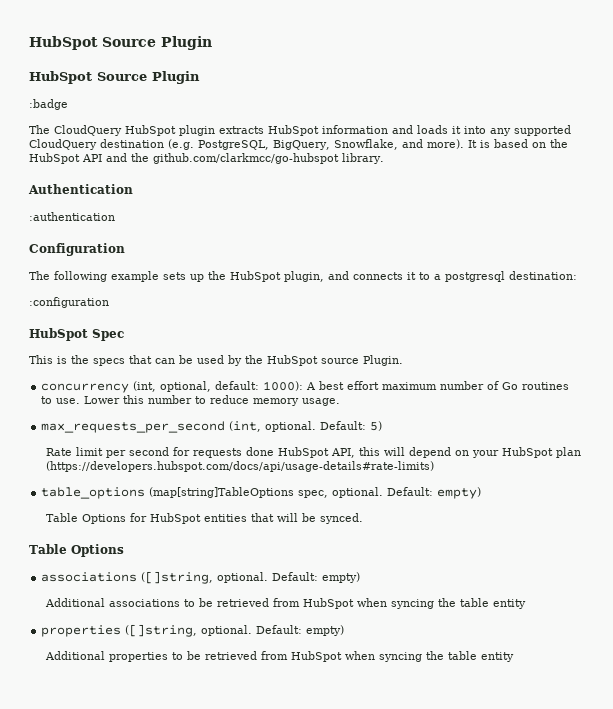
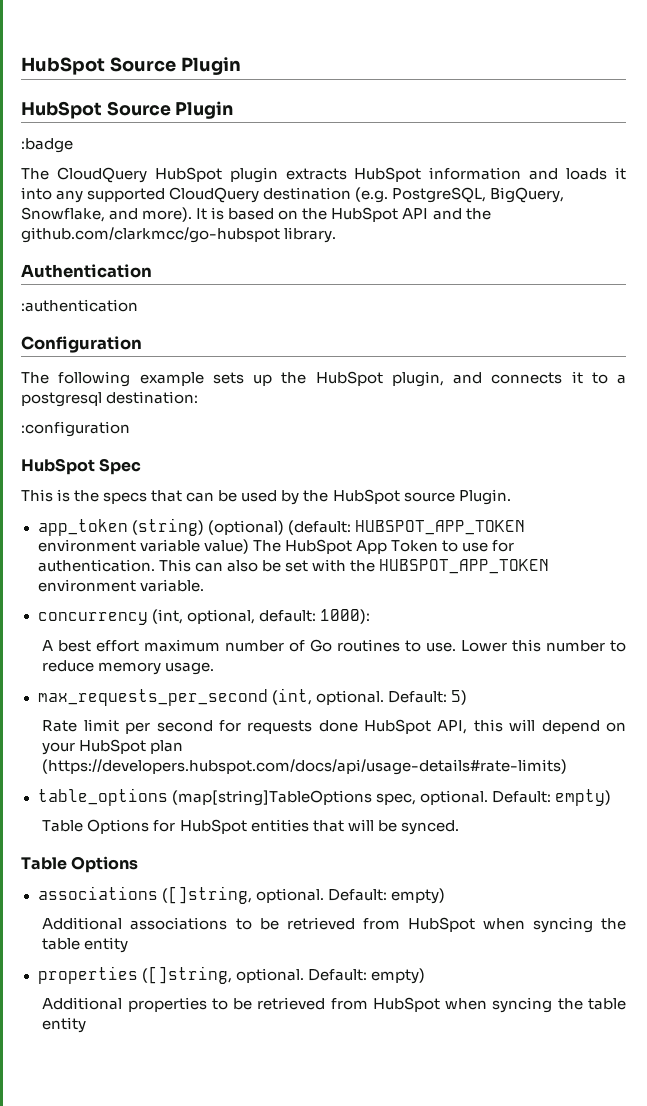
(403, 360) none -> [37,518,525,536] [37,539,514,554] [37,559,549,574] [37,579,204,592] // app_token (string) (optional) (default: HUBSPOT_APP_TOKEN environment variable value) The HubSpot App Token to use for authentication. This can also be set with the HUBSPOT_APP_TOKEN environment variable.
(304, 386) none -> (370, 616) //

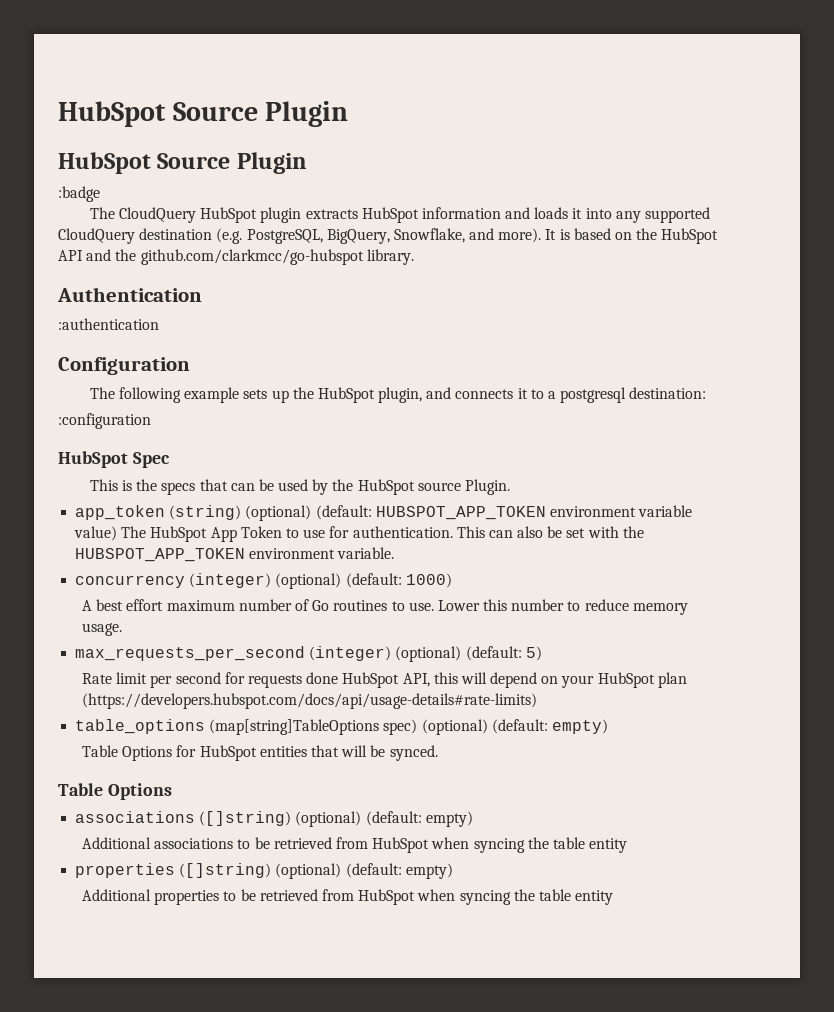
[151,609,370,624] (int, optional, default: 1000): -> [189,573,452,589] (integer) (optional) (default: 1000)
[271,688,447,705] (int, optional. Default: -> [309,646,522,662] (integer) (optional) (default:
[375,790,551,805] spec, optional. Default: -> [383,719,548,735] spec) (optional) (default:
[161,886,387,904] ([]string, optional. Default: -> [199,811,422,827] ([]string) (optional) (default:
[141,966,367,984] ([]string, optional. Default: -> [179,863,402,879] ([]string) (optional) (default:

